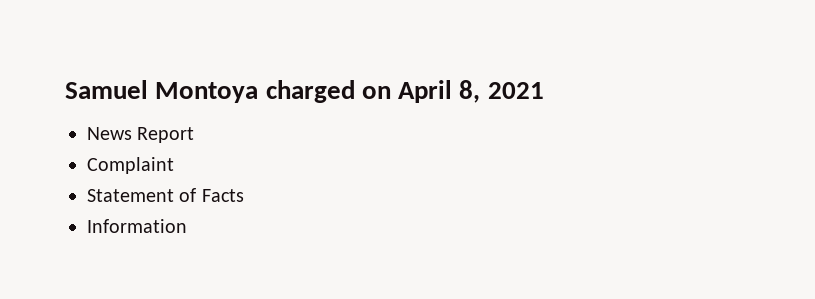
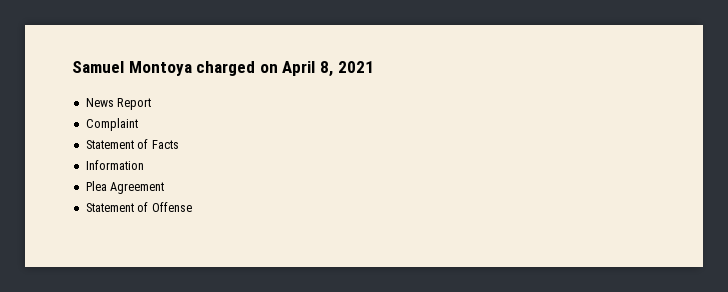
(187, 226) none -> [85,181,165,194] [85,202,192,212] // Plea Agreement // Statement of Offense

